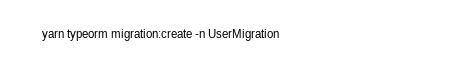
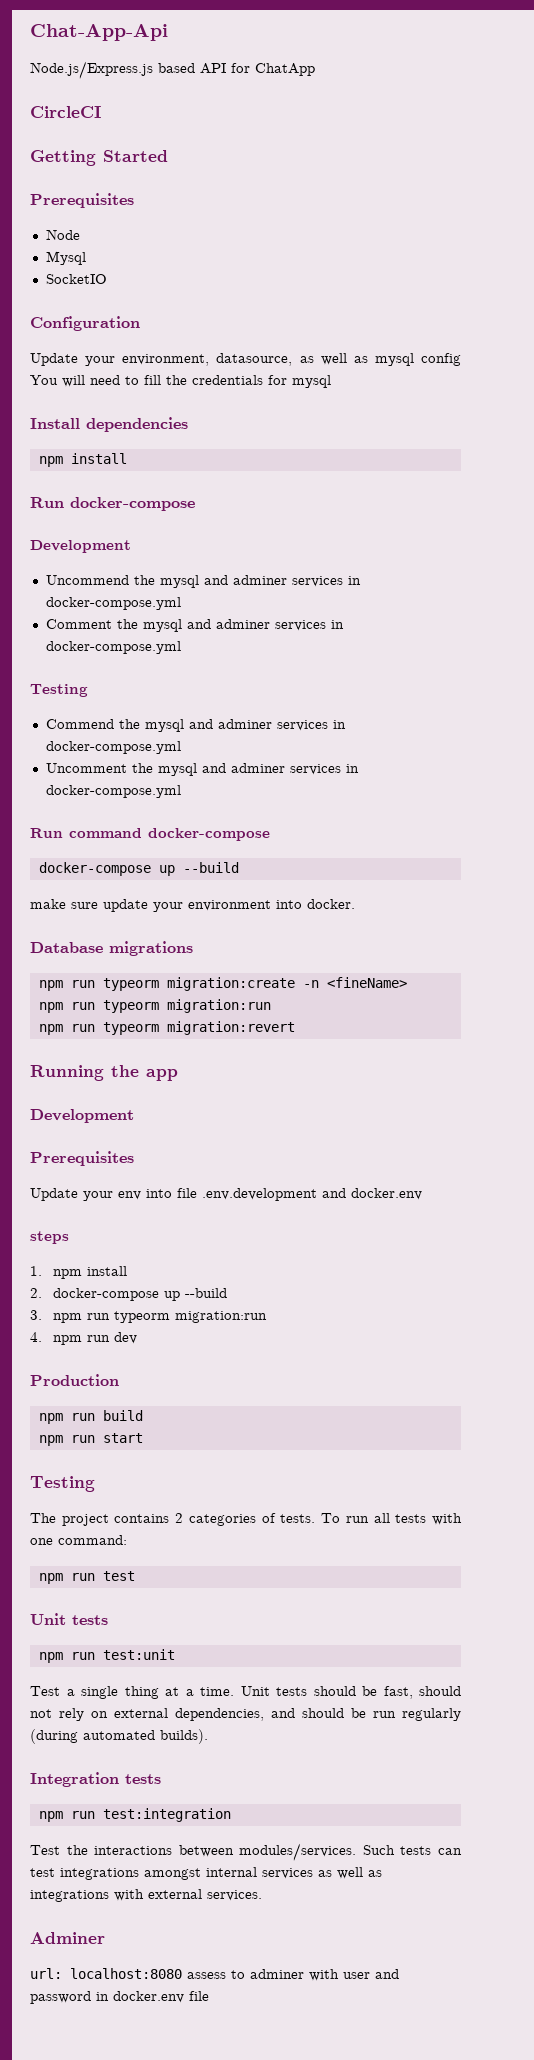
[42,29,280,41] yarn typeorm migration:create -n UserMigration -> [30,24,168,41] [30,61,315,79] [30,106,101,118] [30,150,168,166] [30,193,134,208] [45,229,80,240] [45,251,86,265] [45,274,107,284] [30,316,140,331] [30,353,461,366] [30,375,331,388] [30,417,188,432] [38,453,127,467] [30,497,195,511] [30,540,131,553] [45,575,361,588] [45,597,181,610] [45,619,344,632] [45,641,181,654] [30,684,88,697] [45,719,346,732] [45,741,181,754] [45,763,359,776] [45,785,181,798] [30,828,270,841] [38,862,239,876] [30,899,355,912] [30,941,193,956] [38,977,407,991] [38,999,271,1013] [38,1021,295,1035] [30,1065,178,1081] [30,1109,134,1123] [30,1151,134,1166] [30,1188,422,1201] [30,1231,69,1244] [30,1266,128,1279] [30,1288,228,1301] [30,1310,268,1323] [30,1332,138,1345] [30,1374,119,1386] [38,1410,143,1424] [38,1433,143,1446] [30,1476,95,1492] [30,1513,463,1526] [30,1535,127,1545] [38,1571,135,1584] [30,1613,108,1625] [38,1649,175,1663] [30,1686,461,1699] [30,1708,461,1721] [30,1729,208,1744] [30,1772,161,1787] [38,1808,231,1822] [30,1843,462,1861] [30,1867,382,1880] [30,1889,262,1902] [30,1932,105,1944] [30,1968,399,1981] [30,1991,209,2004] Chat-App-Api // Node.js/Express.js based API for ChatApp // CircleCI // Getting Started // Prerequisites // Node // Mysql // SocketIO // Configuration // Update your environment, datasource, as well as mysql config You will need to fill the credentials for mysql // Install dependencies // npm install // Run docker-compose // Development // Uncommend the mysql and adminer services in docker-compose.yml // Comment the mysql and adminer services in docker-compose.yml // Testing // Commend the mysql and adminer services in docker-compose.yml // Uncomment the mysql and adminer services in docker-compose.yml // Run command docker-compose // docker-compose up --build // make sure update your environment into docker. // Database migrations // npm run typeorm migration:create -n <fineName> // npm run typeorm migration:run // npm run typeorm migration:revert // Running the app // Development // Prerequisites // Update your env into file .env.development and docker.env // steps // 1. npm install // 2. docker-compose up --build // 3. npm run typeorm migration:run // 4. npm run dev // Production // npm run build // npm run start // Testing // The project contains 2 categories of tests. To run all tests with one command: // npm run test // Unit tests // npm run test:unit // Test a single thing at a time. Unit tests should be fast, should not rely on external dependencies, and should be run regularly (during automated builds). // Integration tests // npm run test:integration // Test the interactions between modules/services. Such tests can test integrations amongst internal services as well as integrations with external services. // Adminer // url: localhost:8080 assess to adminer with user and password in docker.env file

